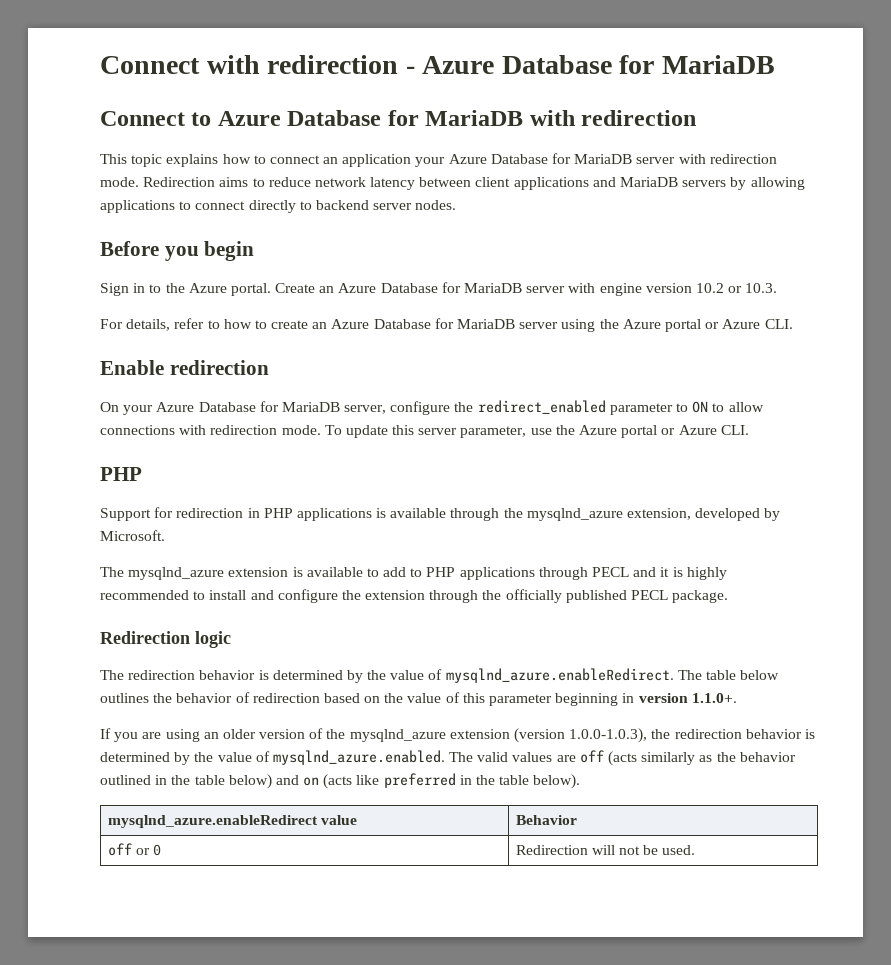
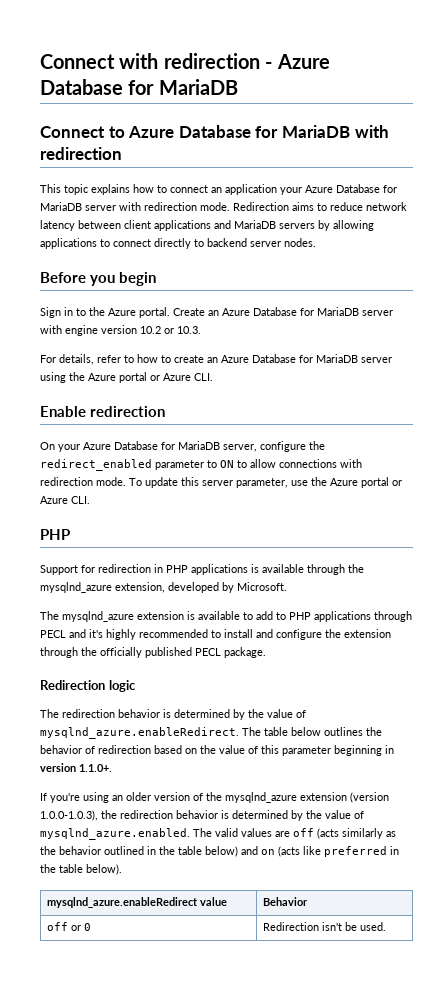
[660,567,683,577] it is -> [89,629,103,638] it's
[114,732,162,742] you are -> [50,793,80,803] you're
[591,845,640,855] will not -> [321,922,342,931] isn't

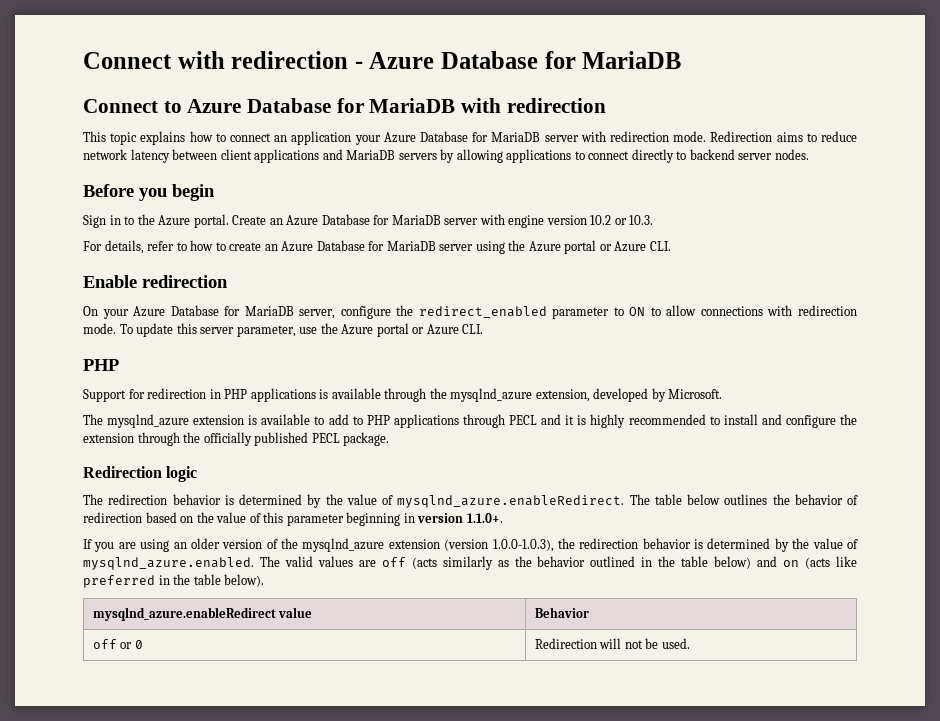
[89,629,103,638] it's -> [565,415,587,425] it is
[50,793,80,803] you're -> [94,542,136,552] you are
[321,922,342,931] isn't -> [599,638,643,649] will not

